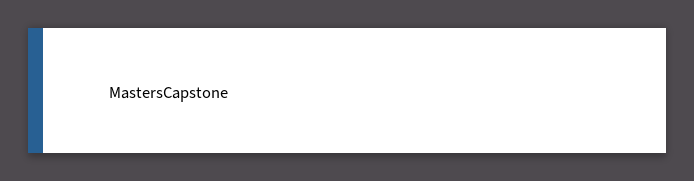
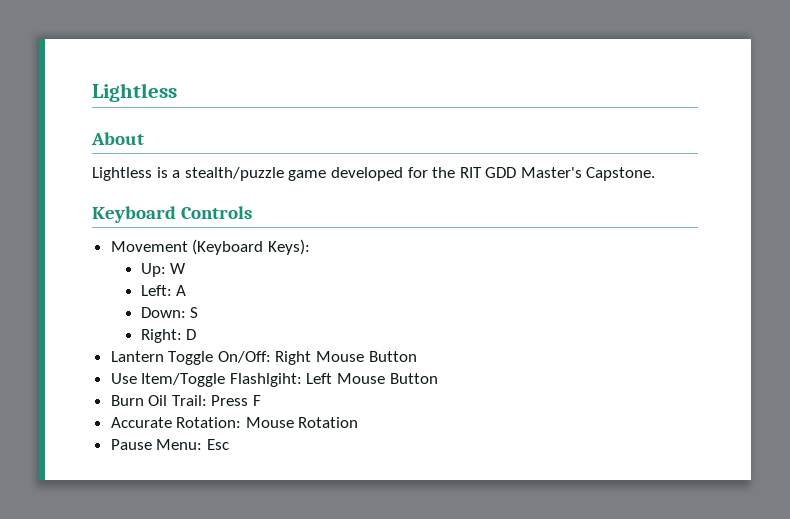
[109,87,228,102] MastersCapstone -> [92,83,177,102] [91,132,144,145] [92,167,656,181] [92,206,253,223] [110,239,310,255] [140,263,187,277] [140,285,187,296] [140,307,199,318] [140,329,197,343] [110,351,417,365] [110,373,438,387] [110,395,262,406] [110,417,359,428] [110,439,229,450] Lightless // About // Lightless is a stealth/puzzle game developed for the RIT GDD Master's Capstone. // Keyboard Controls // Movement (Keyboard Keys): // Up: W // Left: A // Down: S // Right: D // Lantern Toggle On/Off: Right Mouse Button // Use Item/Toggle Flashlgiht: Left Mouse Button // Burn Oil Trail: Press F // Accurate Rotation: Mouse Rotation // Pause Menu: Esc

